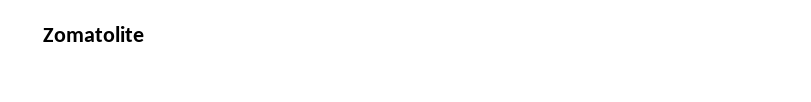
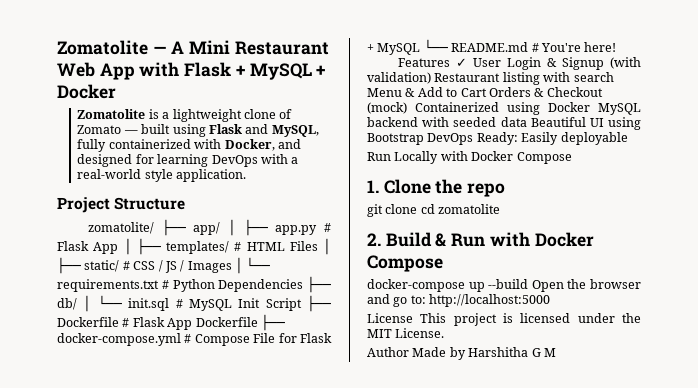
[43,26,144,42] Zomatolite -> [57,40,329,55] [57,62,326,80] [57,84,116,99] [77,109,293,122] [77,124,319,137] [77,139,301,152] [77,154,299,167] [77,169,247,182] [57,197,186,213] [88,219,331,236] [57,238,331,255] [57,257,271,274] [57,276,331,293] [57,295,331,312] [57,314,285,331] [57,333,332,346] [367,39,617,55] [398,57,641,70] [367,72,614,85] [367,87,603,97] [367,102,641,115] [367,117,641,130] [367,132,628,145] [367,151,572,164] [367,179,506,197] [367,204,501,217] [367,232,594,247] [367,255,443,272] [367,279,641,292] [367,294,551,307] [367,313,641,326] [367,328,445,338] [367,347,556,360] Zomatolite — A Mini Restaurant Web App with Flask + MySQL + Docker // Zomatolite is a lightweight clone of Zomato — built using Flask and MySQL, fully containerized with Docker, and designed for learning DevOps with a real-world style application. // Project Structure // zomatolite/ ├── app/ │ ├── app.py # Flask App │ ├── templates/ # HTML Files │ ├── static/ # CSS / JS / Images │ └── requirements.txt # Python Dependencies ├── db/ │ └── init.sql # MySQL Init Script ├── Dockerfile # Flask App Dockerfile ├── docker-compose.yml # Compose File for Flask + MySQL └── README.md # You're here! // Features ✓ User Login & Signup (with validation) Restaurant listing with search Menu & Add to Cart Orders & Checkout (mock) Containerized using Docker MySQL backend with seeded data Beautiful UI using Bootstrap DevOps Ready: Easily deployable // Run Locally with Docker Compose // 1. Clone the repo // git clone cd zomatolite // 2. Build & Run with Docker Compose // docker-compose up --build Open the browser and go to: http://localhost:5000 // License This project is licensed under the MIT License. // Author Made by Harshitha G M

